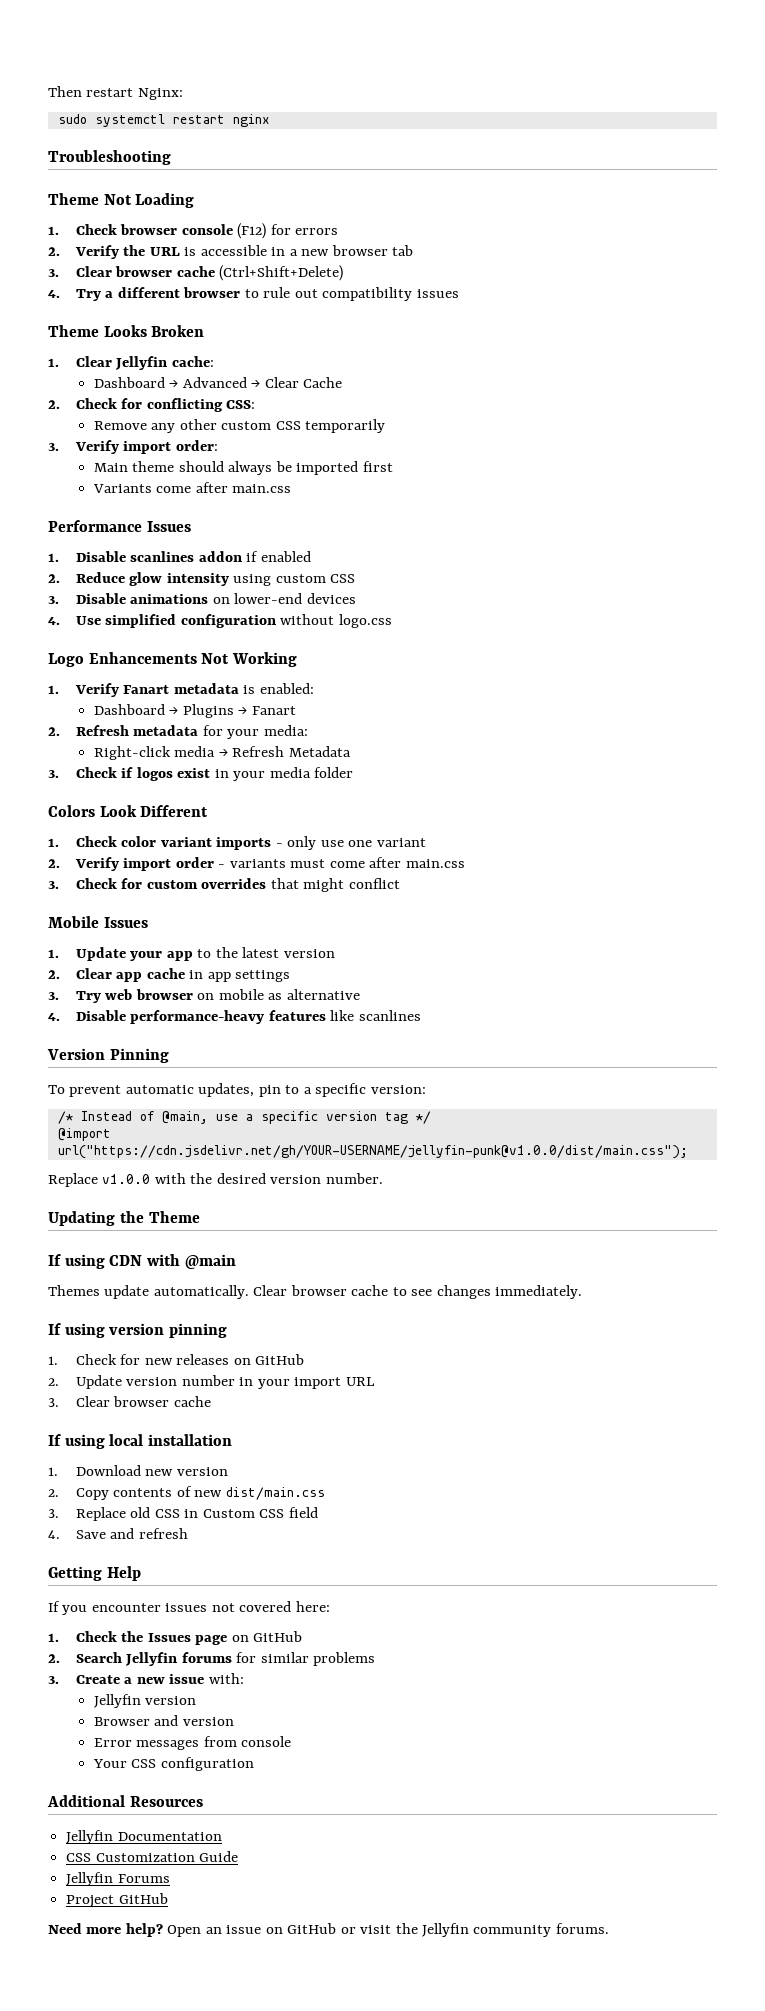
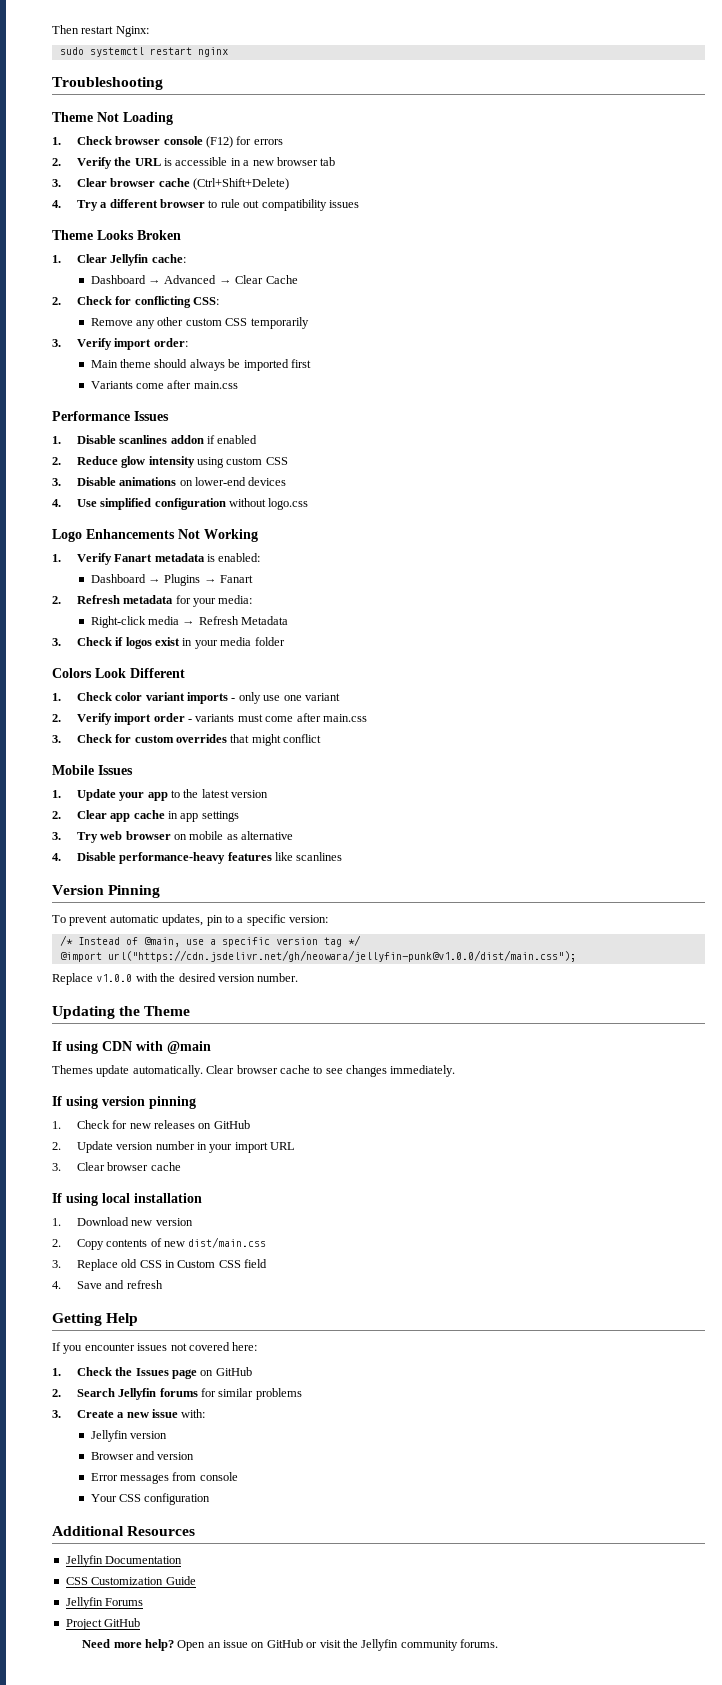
[57,1145,688,1159] url("https://cdn.jsdelivr.net/gh/YOUR-USERNAME/jellyfin-punk@v1.0.0/dist/main.css"); -> [107,950,576,962] url("https://cdn.jsdelivr.net/gh/neowara/jellyfin-punk@v1.0.0/dist/main.css");

